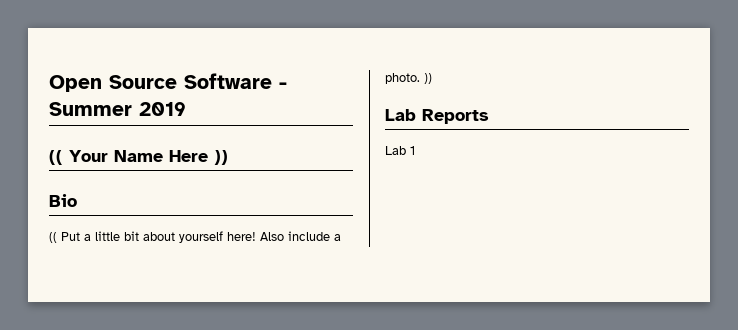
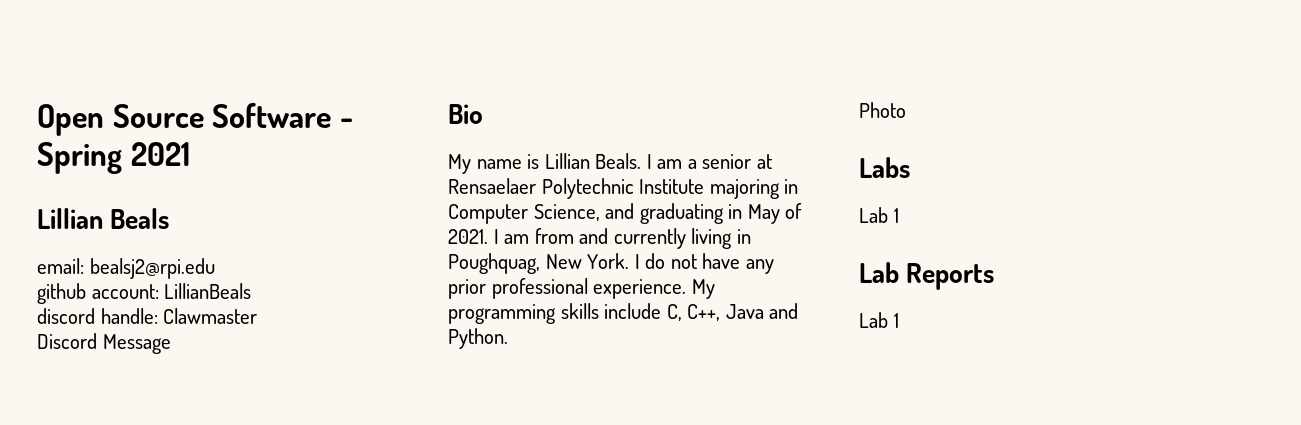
[49,102,186,116] [49,150,228,165] [49,194,77,207] [49,231,341,243] [385,73,432,84] Summer 2019 // (( Your Name Here )) // Bio // (( Put a little bit about yourself here! Also include a photo. )) -> [37,142,190,174] [37,208,170,229] [37,258,215,279] [37,283,252,304] [37,308,258,324] [37,333,171,354] [448,104,483,124] [448,153,772,174] [448,178,799,199] [448,203,803,224] [448,228,751,249] [448,253,774,274] [448,278,715,299] [448,303,799,324] [448,328,508,349] [859,102,906,118] [859,157,910,178] [859,207,899,223] Spring 2021 // Lillian Beals // email: bealsj2@rpi.edu // github account: LillianBeals // discord handle: Clawmaster // Discord Message // Bio // My name is Lillian Beals. I am a senior at Rensaelaer Polytechnic Institute majoring in Computer Science, and graduating in May of 2021. I am from and currently living in Poughquag, New York. I do not have any prior professional experience. My programming skills include C, C++, Java and Python. // Photo // Labs // Lab 1

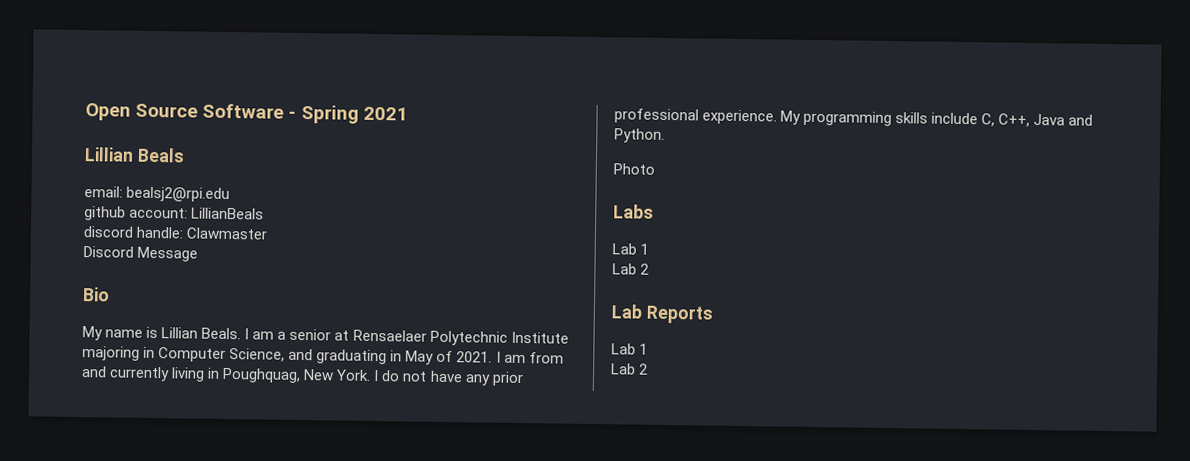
(899, 215) none -> [612,263,650,275] // Lab 2
(899, 320) none -> [611,363,649,375] // Lab 2

